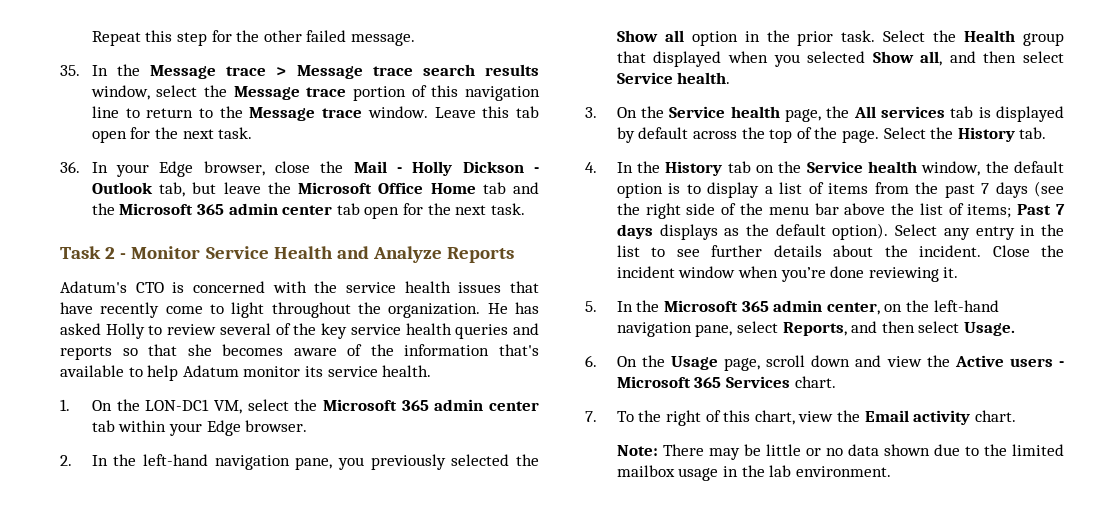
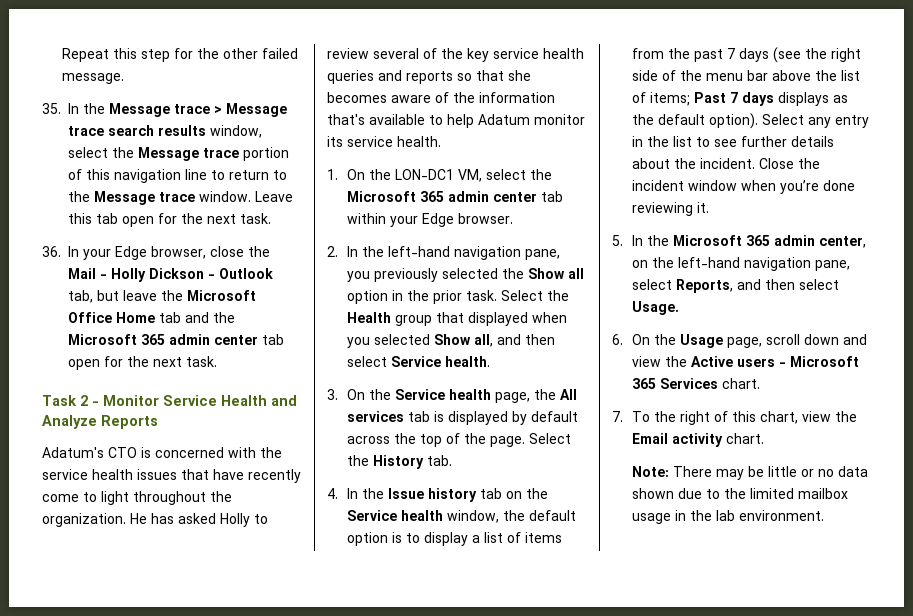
[665,161,723,176] History -> [387,488,477,502] Issue history

